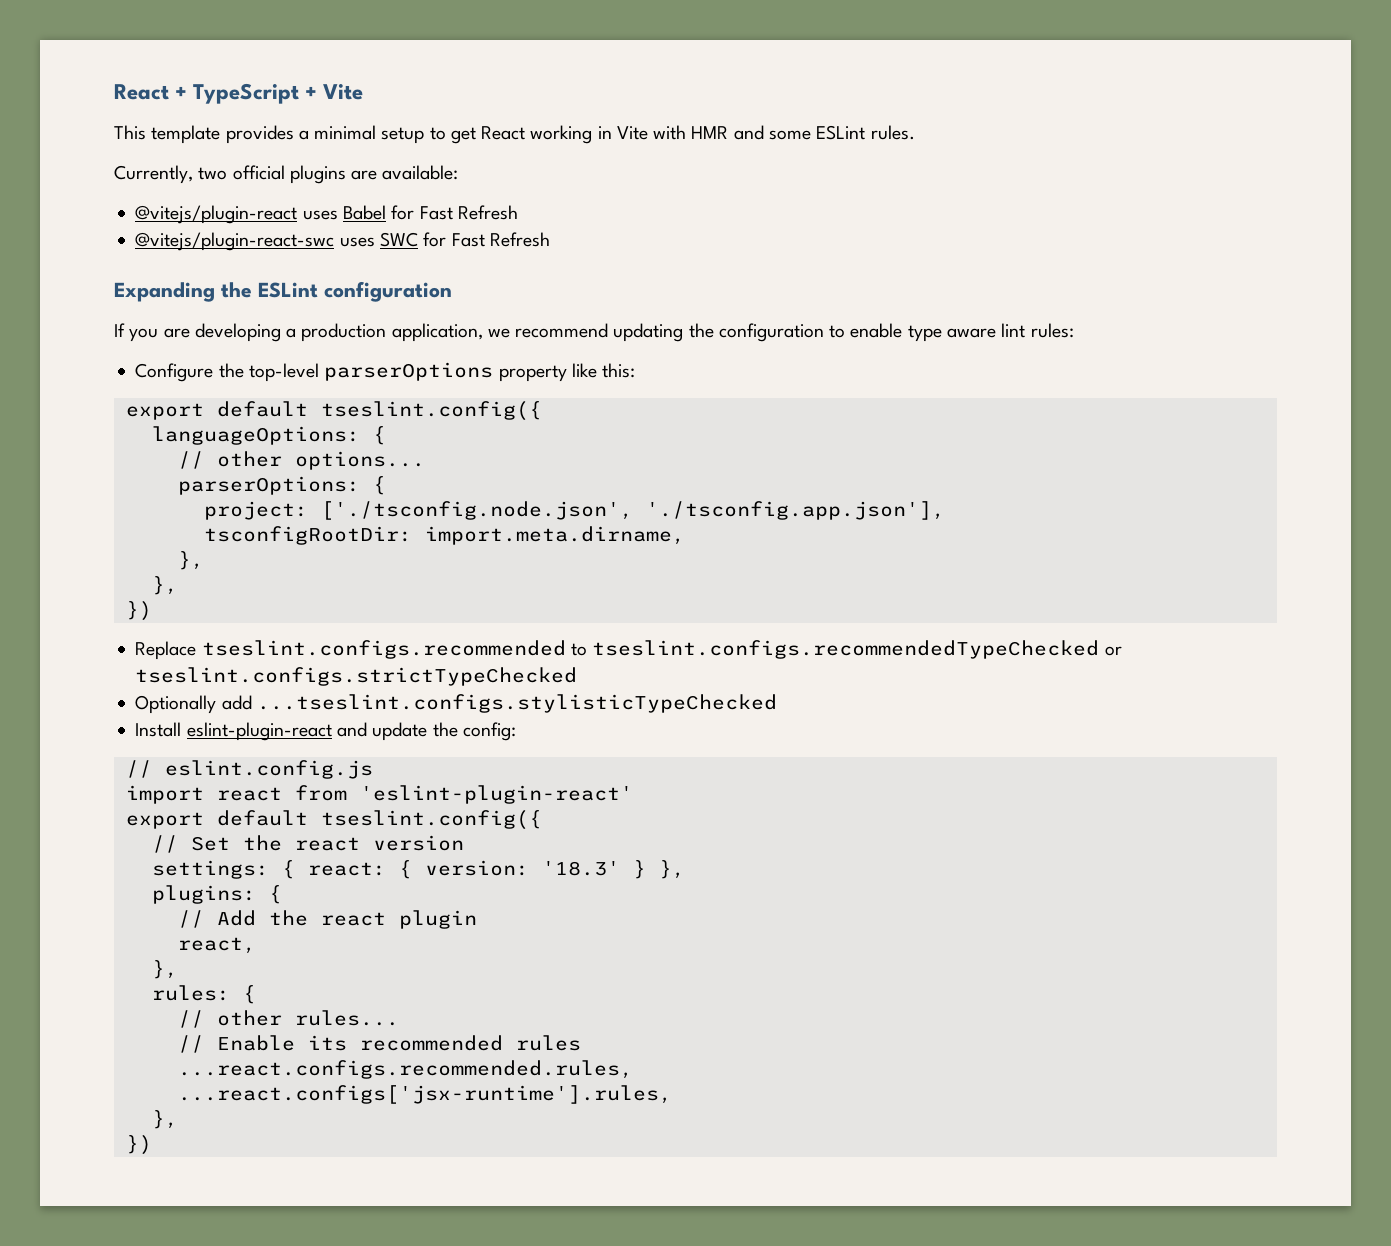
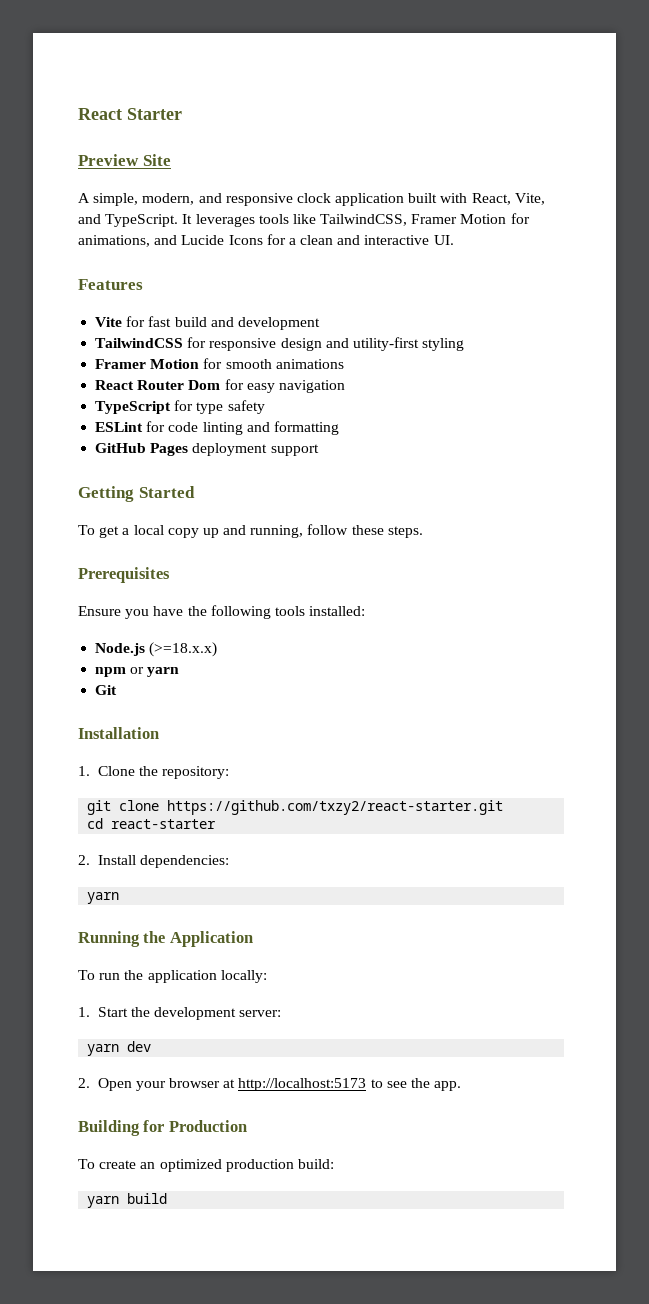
[114,83,364,104] [114,125,915,144] [114,165,459,184] [135,205,518,224] [135,232,550,251] [114,281,452,302] [114,323,1074,342] [135,362,636,382] [125,401,542,421] [151,426,386,445] [177,451,425,470] [177,476,386,495] [203,501,945,520] [203,526,685,545] [177,551,204,570] [151,576,178,595] [125,601,152,621] [135,640,1122,660] [135,667,578,686] [135,694,777,714] [135,722,516,741] [125,760,373,779] [125,785,633,804] [125,810,542,830] [151,835,464,853] [151,860,685,879] [151,885,282,904] [177,910,477,929] [177,937,256,954] [151,960,178,979] [151,985,256,1004] [177,1010,399,1028] [177,1035,581,1053] [177,1060,633,1079] [177,1085,672,1104] [151,1110,178,1129] [125,1135,152,1155] React + TypeScript + Vite // This template provides a minimal setup to get React working in Vite with HMR and some ESLint rules. // Currently, two official plugins are available: // @vitejs/plugin-react uses Babel for Fast Refresh // @vitejs/plugin-react-swc uses SWC for Fast Refresh // Expanding the ESLint configuration // If you are developing a production application, we recommend updating the configuration to enable type aware lint rules: // Configure the top-level parserOptions property like this: // export default tseslint.config({ // languageOptions: { // // other options... // parserOptions: { // project: ['./tsconfig.node.json', './tsconfig.app.json'], // tsconfigRootDir: import.meta.dirname, // }, // }, // }) // Replace tseslint.configs.recommended to tseslint.configs.recommendedTypeChecked or tseslint.configs.strictTypeChecked // Optionally add ...tseslint.configs.stylisticTypeChecked // Install eslint-plugin-react and update the config: // // eslint.config.js // import react from 'eslint-plugin-react' // export default tseslint.config({ // // Set the react version // settings: { react: { version: '18.3' } }, // plugins: { // // Add the react plugin // react, // }, // rules: { // // other rules... // // Enable its recommended rules // ...react.configs.recommended.rules, // ...react.configs['jsx-runtime'].rules, // }, // }) -> [78,108,182,120] [78,154,171,166] [78,193,545,206] [78,213,530,227] [78,234,454,247] [78,279,143,290] [95,316,320,330] [95,337,465,351] [95,358,344,369] [95,379,345,393] [95,400,265,414] [95,421,339,435] [95,443,319,456] [78,486,195,502] [78,524,423,538] [78,567,170,583] [78,605,366,619] [95,642,218,657] [95,667,180,677] [95,685,118,695] [78,727,159,739] [78,766,230,779] [87,800,504,815] [87,818,217,829] [78,855,229,868] [87,892,120,904] [78,931,253,947] [78,970,267,983] [78,1007,282,1020] [87,1041,152,1056] [78,1078,462,1091] [78,1120,247,1136] [78,1159,334,1172] [87,1193,168,1208] React Starter // Preview Site // A simple, modern, and responsive clock application built with React, Vite, and TypeScript. It leverages tools like TailwindCSS, Framer Motion for animations, and Lucide Icons for a clean and interactive UI. // Features // Vite for fast build and development // TailwindCSS for responsive design and utility-first styling // Framer Motion for smooth animations // React Router Dom for easy navigation // TypeScript for type safety // ESLint for code linting and formatting // GitHub Pages deployment support // Getting Started // To get a local copy up and running, follow these steps. // Prerequisites // Ensure you have the following tools installed: // Node.js (>=18.x.x) // npm or yarn // Git // Installation // 1. Clone the repository: // git clone https://github.com/txzy2/react-starter.git // cd react-starter // 2. Install dependencies: // yarn // Running the Application // To run the application locally: // 1. Start the development server: // yarn dev // 2. Open your browser at http://localhost:5173 to see the app. // Building for Production // To create an optimized production build: // yarn build

